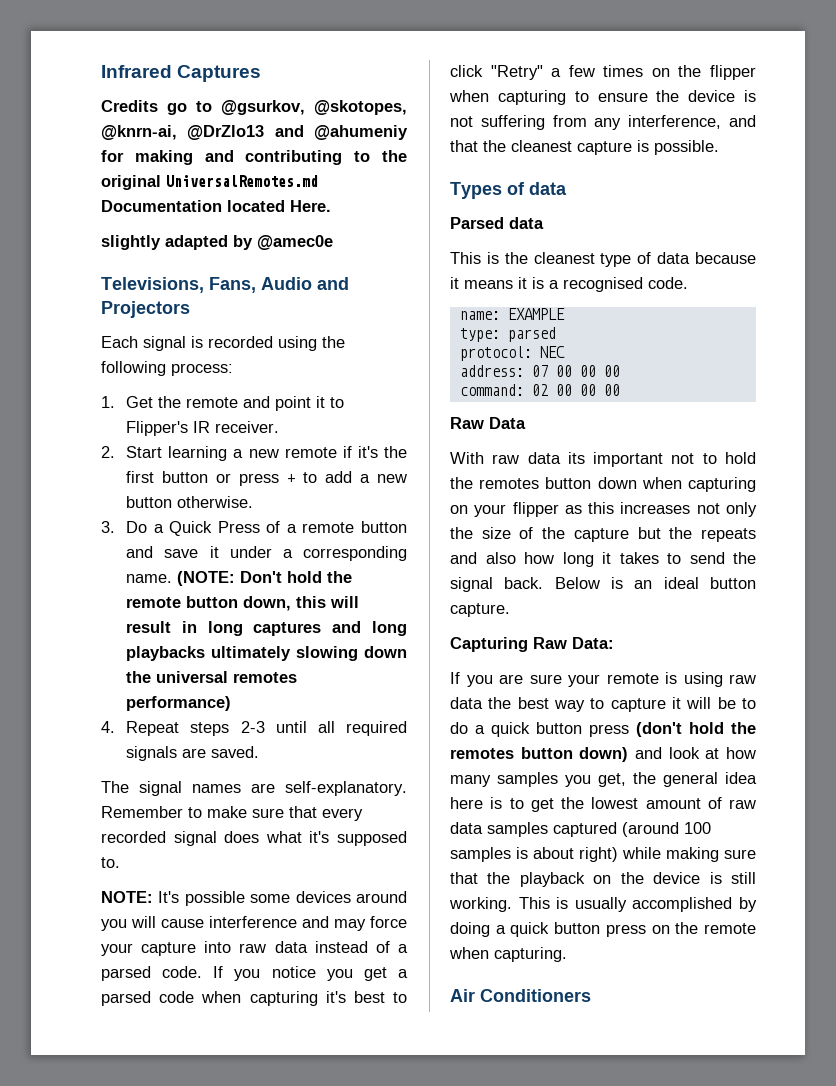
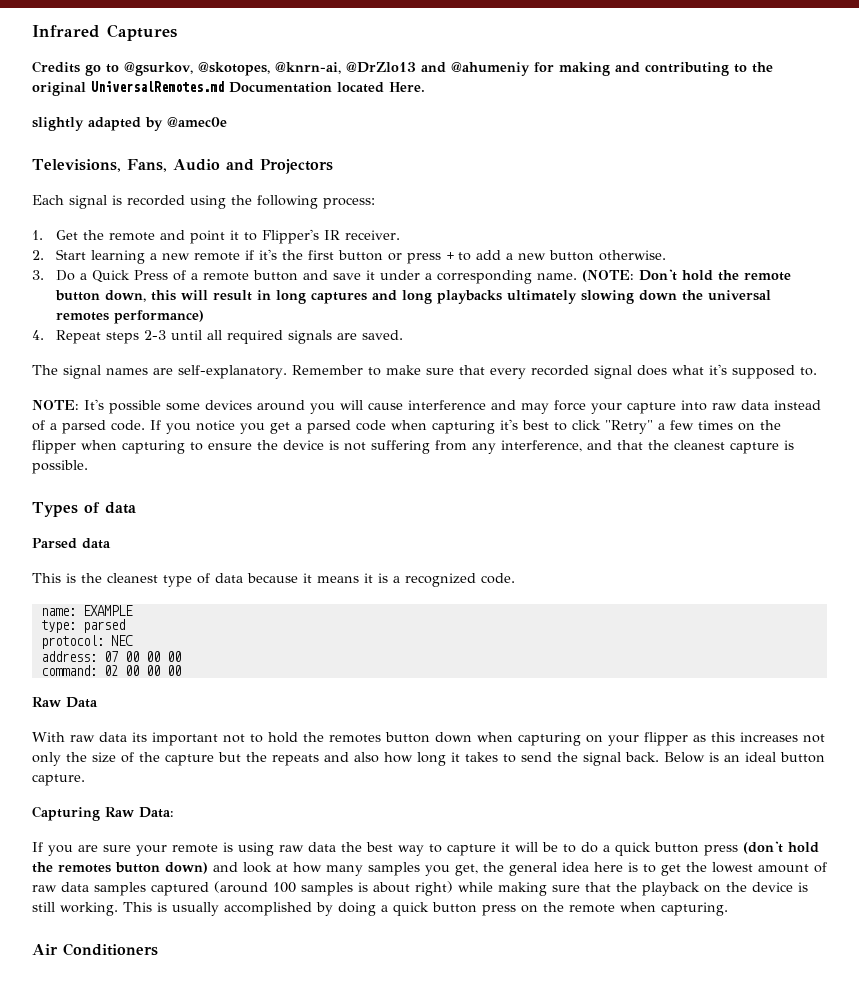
[563,277,643,292] recognised -> [405,573,476,587] recognized

